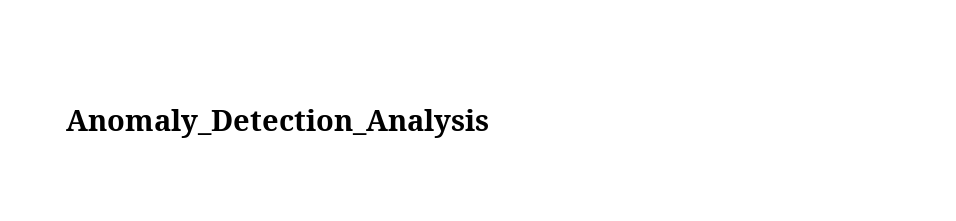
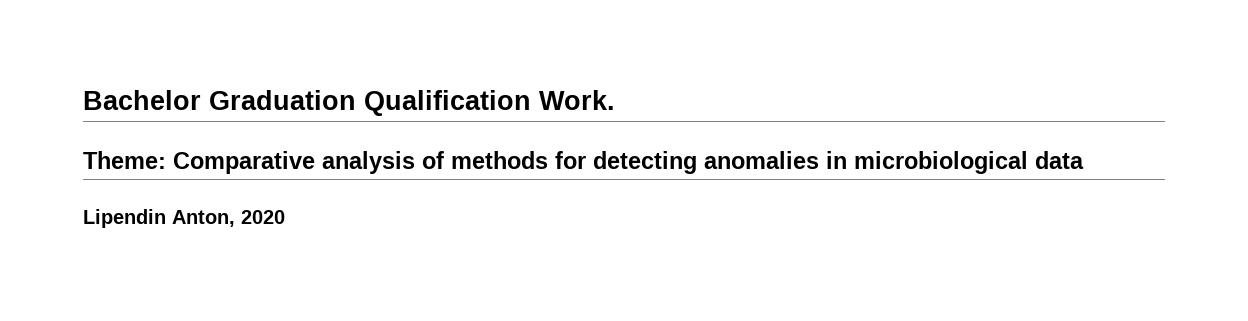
[66,109,489,138] Anomaly_Detection_Analysis -> [83,90,615,116] [83,151,1084,174] [83,209,285,228] Bachelor Graduation Qualification Work. // Theme: Сomparative analysis of methods for detecting anomalies in microbiological data // Lipendin Anton, 2020

